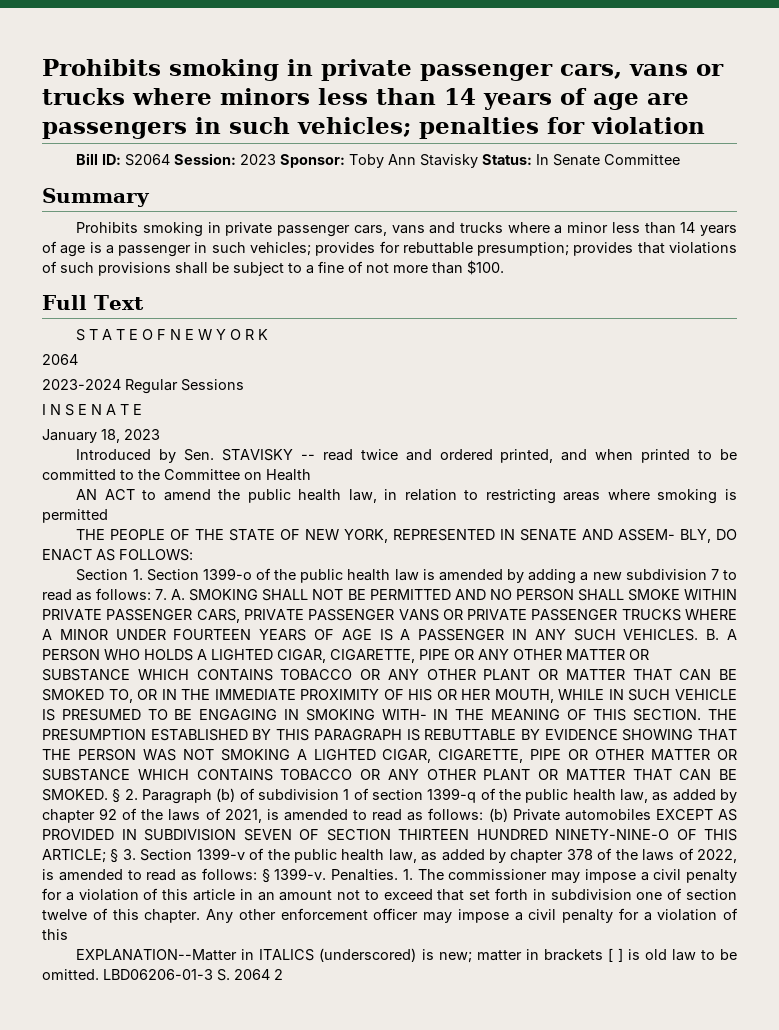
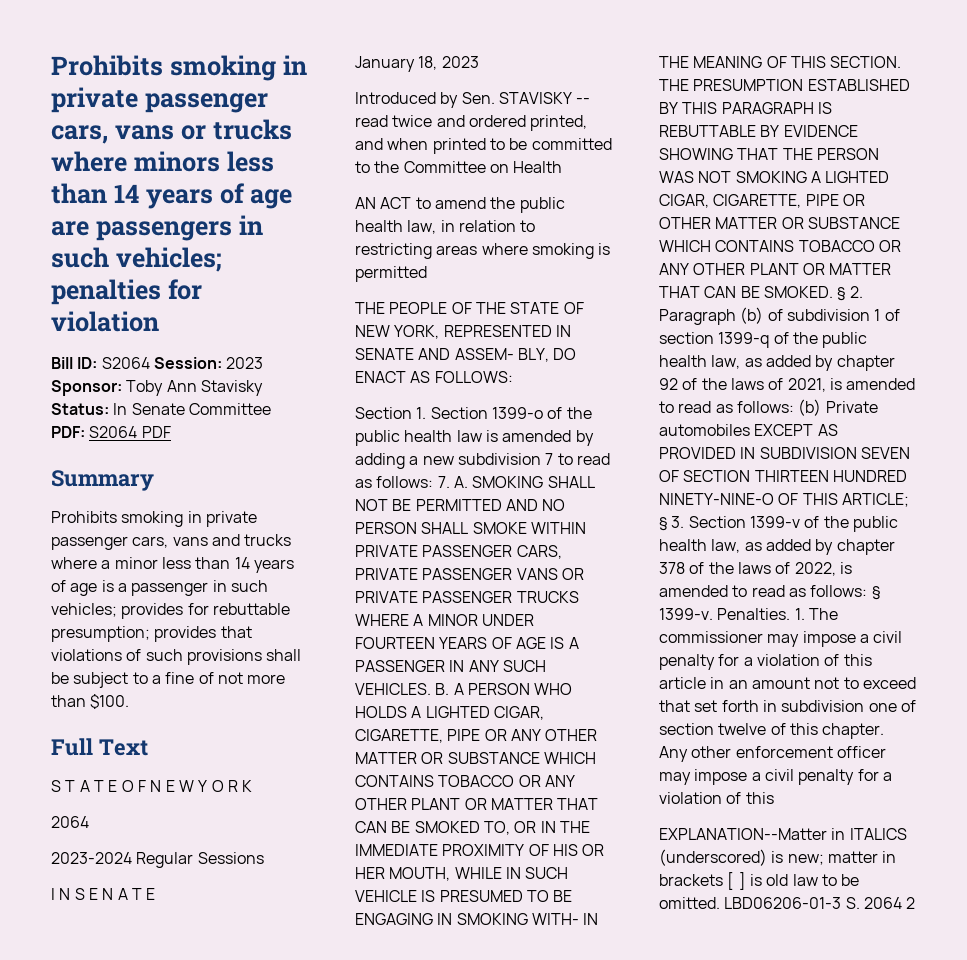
(681, 159) none -> [51,426,171,438] PDF: S2064 PDF

